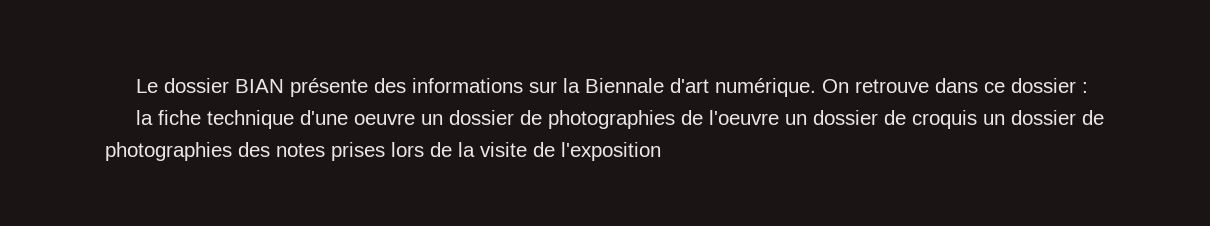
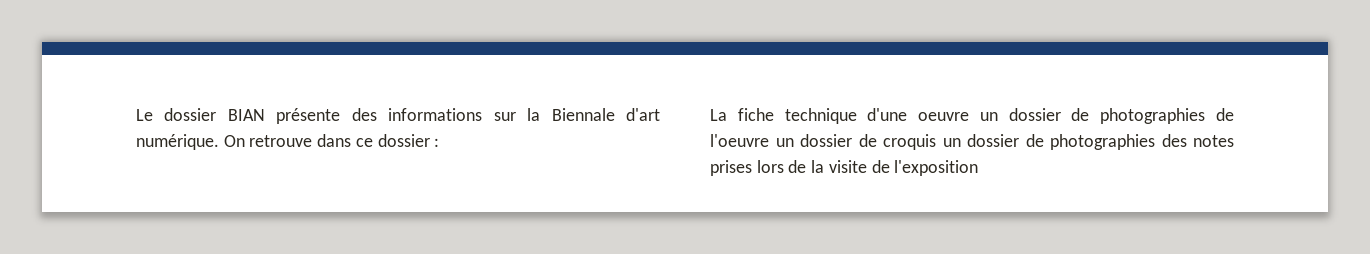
[136,110,154,125] la -> [710,109,727,121] La

